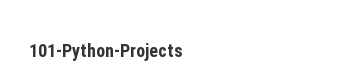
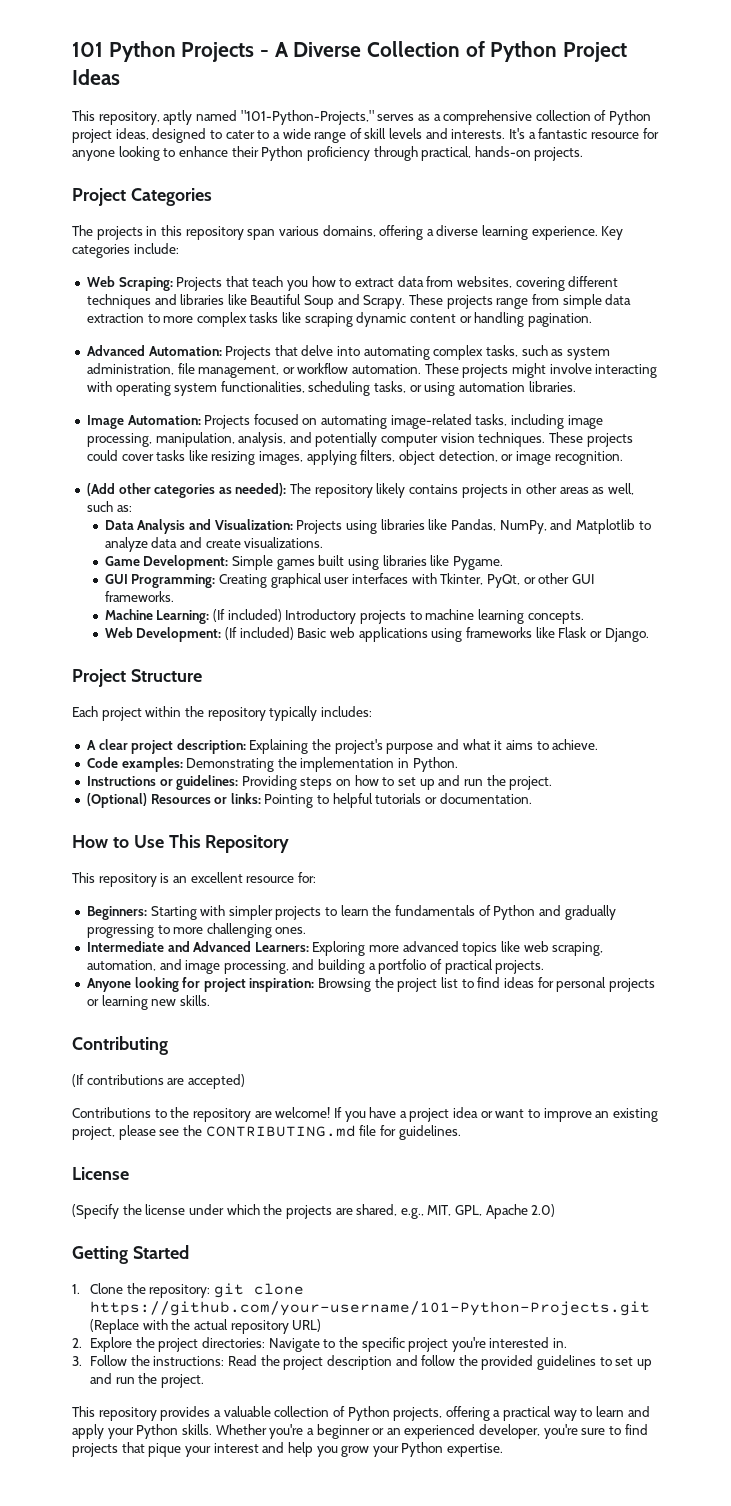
[29,43,183,61] 101-Python-Projects -> [72,41,628,62] [72,69,120,85] [72,110,652,125] [72,128,659,143] [72,146,584,161] [72,188,212,206] [72,225,624,240] [72,243,179,258] [86,276,619,291] [86,294,632,309] [86,312,592,327] [86,345,610,360] [86,363,658,378] [86,381,576,396] [86,414,603,429] [86,432,633,447] [86,450,623,465] [86,483,634,498] [86,501,132,512] [104,519,651,534] [104,537,324,552] [104,555,504,570] [104,573,594,588] [104,591,174,602] [104,609,584,624] [104,627,649,642] [72,669,202,687] [72,706,372,721] [86,739,599,754] [86,757,458,772] [86,775,553,790] [86,793,532,808] [72,834,290,853] [72,872,316,887] [86,905,616,920] [86,923,307,938] [86,941,604,956] [86,959,545,974] [86,977,655,992] [86,995,210,1010] [72,1036,168,1055] [72,1074,245,1089] [72,1107,658,1122] [72,1125,461,1140] [72,1167,129,1180] [72,1204,556,1219] [72,1245,189,1264] [72,1283,304,1298] [89,1301,650,1316] [89,1319,322,1334] [72,1337,568,1352] [72,1355,653,1370] [89,1373,204,1388] [72,1406,650,1421] [72,1424,648,1439] [72,1442,504,1457] 101 Python Projects - A Diverse Collection of Python Project Ideas // This repository, aptly named "101-Python-Projects," serves as a comprehensive collection of Python project ideas, designed to cater to a wide range of skill levels and interests. It's a fantastic resource for anyone looking to enhance their Python proficiency through practical, hands-on projects. // Project Categories // The projects in this repository span various domains, offering a diverse learning experience. Key categories include: // Web Scraping: Projects that teach you how to extract data from websites, covering different techniques and libraries like Beautiful Soup and Scrapy. These projects range from simple data extraction to more complex tasks like scraping dynamic content or handling pagination. // Advanced Automation: Projects that delve into automating complex tasks, such as system administration, file management, or workflow automation. These projects might involve interacting with operating system functionalities, scheduling tasks, or using automation libraries. // Image Automation: Projects focused on automating image-related tasks, including image processing, manipulation, analysis, and potentially computer vision techniques. These projects could cover tasks like resizing images, applying filters, object detection, or image recognition. // (Add other categories as needed): The repository likely contains projects in other areas as well, such as: // Data Analysis and Visualization: Projects using libraries like Pandas, NumPy, and Matplotlib to analyze data and create visualizations. // Game Development: Simple games built using libraries like Pygame. // GUI Programming: Creating graphical user interfaces with Tkinter, PyQt, or other GUI frameworks. // Machine Learning: (If included) Introductory projects to machine learning concepts. // Web Development: (If included) Basic web applications using frameworks like Flask or Django. // Project Structure // Each project within the repository typically includes: // A clear project description: Explaining the project's purpose and what it aims to achieve. // Code examples: Demonstrating the implementation in Python. // Instructions or guidelines: Providing steps on how to set up and run the project. // (Optional) Resources or links: Pointing to helpful tutorials or documentation. // How to Use This Repository // This repository is an excellent resource for: // Beginners: Starting with simpler projects to learn the fundamentals of Python and gradually progressing to more challenging ones. // Intermediate and Advanced Learners: Exploring more advanced topics like web scraping, automation, and image processing, and building a portfolio of practical projects. // Anyone looking for project inspiration: Browsing the project list to find ideas for personal projects or learning new skills. // Contributing // (If contributions are accepted) // Contributions to the repository are welcome! If you have a project idea or want to improve an existing project, please see the CONTRIBUTING.md file for guidelines. // License // (Specify the license under which the projects are shared, e.g., MIT, GPL, Apache 2.0) // Getting Started // 1. Clone the repository: git clone https://github.com/your-username/101-Python-Projects.git (Replace with the actual repository URL) // 2. Explore the project directories: Navigate to the specific project you're interested in. // 3. Follow the instructions: Read the project description and follow the provided guidelines to set up and run the project. // This repository provides a valuable collection of Python projects, offering a practical way to learn and apply your Python skills. Whether you're a beginner or an experienced developer, you're sure to find projects that pique your interest and help you grow your Python expertise.

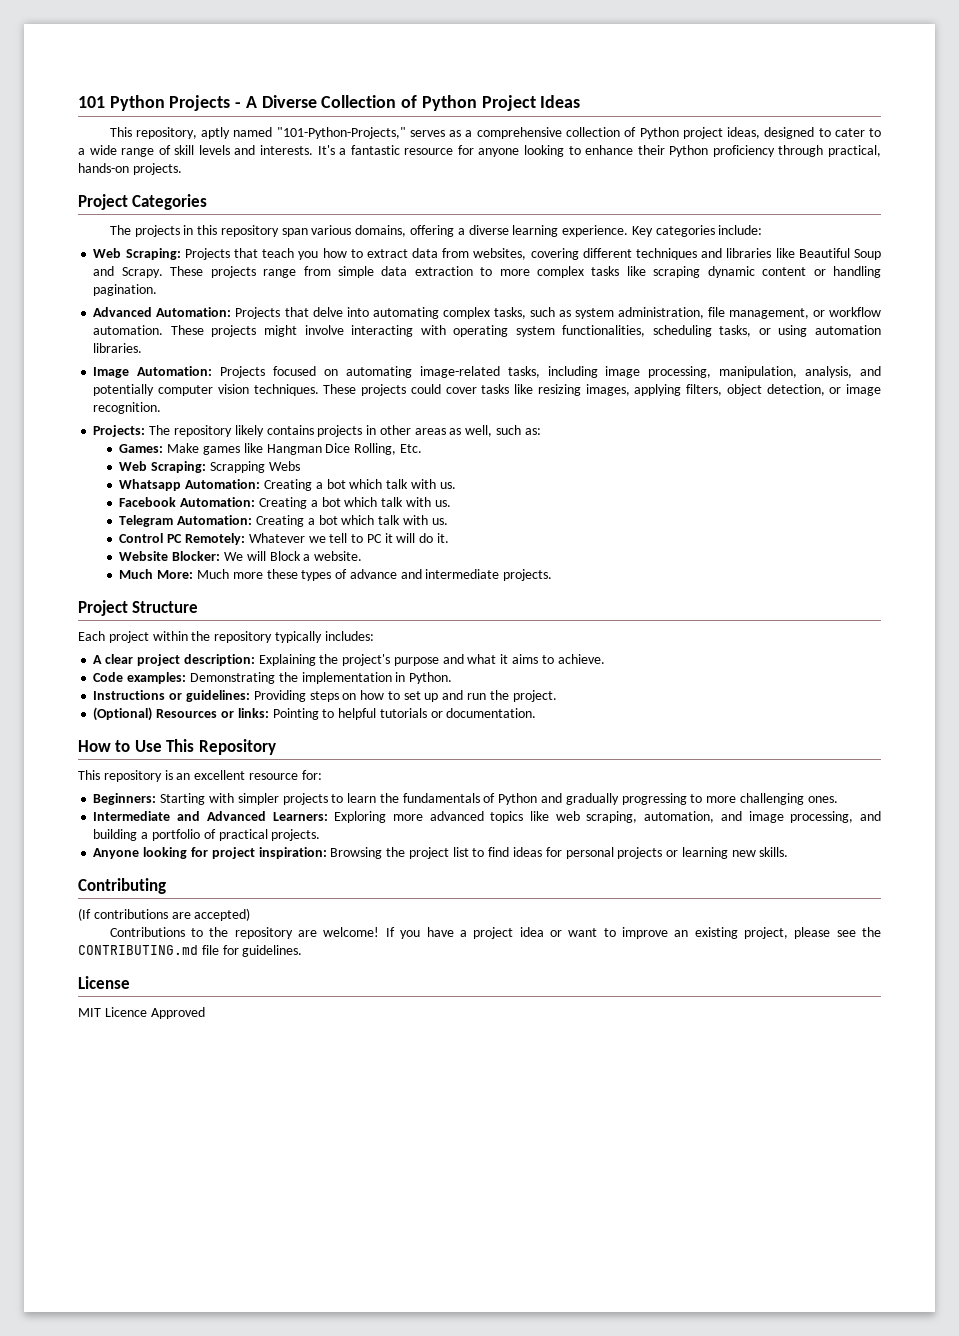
[86,483,287,498] (Add other categories as needed): -> [93,425,146,437] Projects:
[104,519,651,534] [104,537,324,552] [104,555,504,570] [104,573,594,588] [104,591,174,602] [104,609,584,624] [104,627,649,642] Data Analysis and Visualization: Projects using libraries like Pandas, NumPy, and Matplotlib to analyze data and create visualizations. // Game Development: Simple games built using libraries like Pygame. // GUI Programming: Creating graphical user interfaces with Tkinter, PyQt, or other GUI frameworks. // Machine Learning: (If included) Introductory projects to machine learning concepts. // Web Development: (If included) Basic web applications using frameworks like Flask or Django. -> [119,443,422,455] [119,461,300,473] [119,479,456,491] [119,497,451,509] [119,515,448,527] [119,533,449,545] [119,551,363,561] [119,569,553,581] Games: Make games like Hangman Dice Rolling, Etc. // Web Scraping: Scrapping Webs // Whatsapp Automation: Creating a bot which talk with us. // Facebook Automation: Creating a bot which talk with us. // Telegram Automation: Creating a bot which talk with us. // Control PC Remotely: Whatever we tell to PC it will do it. // Website Blocker: We will Block a website. // Much More: Much more these types of advance and intermediate projects.
[72,1204,556,1219] [72,1245,189,1264] [72,1283,304,1298] [89,1301,650,1316] [89,1319,322,1334] [72,1337,568,1352] [72,1355,653,1370] [89,1373,204,1388] [72,1406,650,1421] [72,1424,648,1439] [72,1442,504,1457] (Specify the license under which the projects are shared, e.g., MIT, GPL, Apache 2.0) // Getting Started // 1. Clone the repository: git clone https://github.com/your-username/101-Python-Projects.git (Replace with the actual repository URL) // 2. Explore the project directories: Navigate to the specific project you're interested in. // 3. Follow the instructions: Read the project description and follow the provided guidelines to set up and run the project. // This repository provides a valuable collection of Python projects, offering a practical way to learn and apply your Python skills. Whether you're a beginner or an experienced developer, you're sure to find projects that pique your interest and help you grow your Python expertise. -> [78,1007,205,1019] MIT Licence Approved

